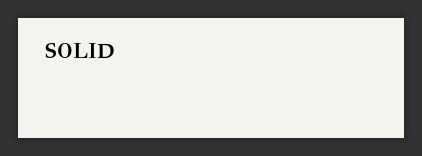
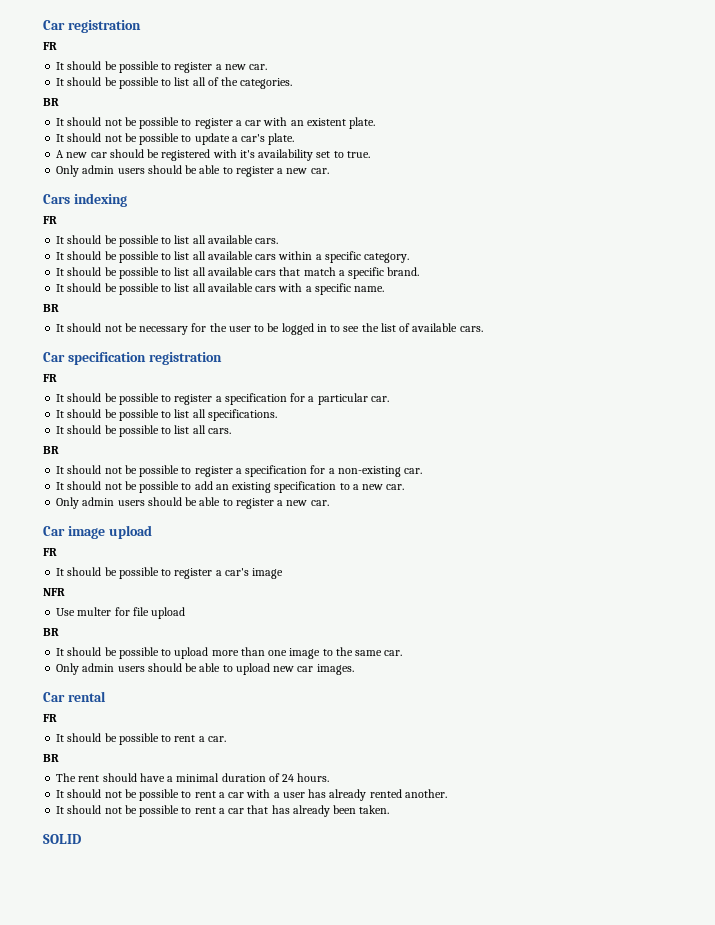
(45, 50) none -> [43,20,141,33] [43,42,57,50] [56,61,268,73] [56,77,293,89] [43,98,59,106] [56,117,376,129] [56,133,295,145] [56,149,370,161] [56,165,329,177] [43,193,127,207] [43,216,57,224] [56,235,279,247] [56,251,410,263] [56,267,420,279] [56,283,385,295] [43,304,59,312] [56,323,483,335] [43,352,222,365] [43,374,57,382] [56,393,389,405] [56,409,277,421] [56,425,231,437] [43,446,59,454] [56,465,423,477] [56,481,405,493] [56,497,329,509] [43,525,152,539] [43,548,57,556] [56,567,284,579] [43,588,65,596] [56,607,186,619] [43,628,59,636] [56,647,403,659] [56,663,354,675] [43,691,106,702] [43,714,57,722] [56,733,226,745] [43,754,59,762] [56,773,330,782] [56,789,447,801] [56,805,390,817] Car registration // FR // It should be possible to register a new car. // It should be possible to list all of the categories. // BR // It should not be possible to register a car with an existent plate. // It should not be possible to update a car's plate. // A new car should be registered with it's availability set to true. // Only admin users should be able to register a new car. // Cars indexing // FR // It should be possible to list all available cars. // It should be possible to list all available cars within a specific category. // It should be possible to list all available cars that match a specific brand. // It should be possible to list all available cars with a specific name. // BR // It should not be necessary for the user to be logged in to see the list of available cars. // Car specification registration // FR // It should be possible to register a specification for a particular car. // It should be possible to list all specifications. // It should be possible to list all cars. // BR // It should not be possible to register a specification for a non-existing car. // It should not be possible to add an existing specification to a new car. // Only admin users should be able to register a new car. // Car image upload // FR // It should be possible to register a car's image // NFR // Use multer for file upload // BR // It should be possible to upload more than one image to the same car. // Only admin users should be able to upload new car images. // Car rental // FR // It should be possible to rent a car. // BR // The rent should have a minimal duration of 24 hours. // It should not be possible to rent a car with a user has already rented another. // It should not be possible to rent a car that has already been taken. //

